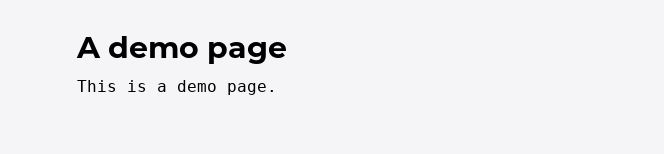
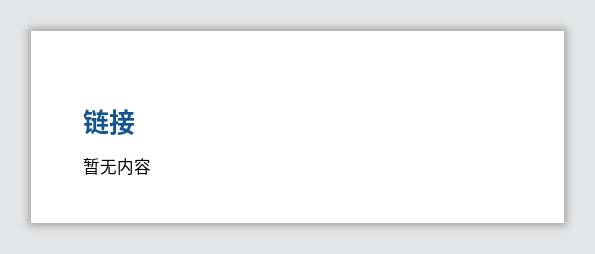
[76,36,288,64] [77,80,277,95] A demo page // This is a demo page. -> [83,109,135,136] [83,158,151,176] 链接 // 暂无内容

